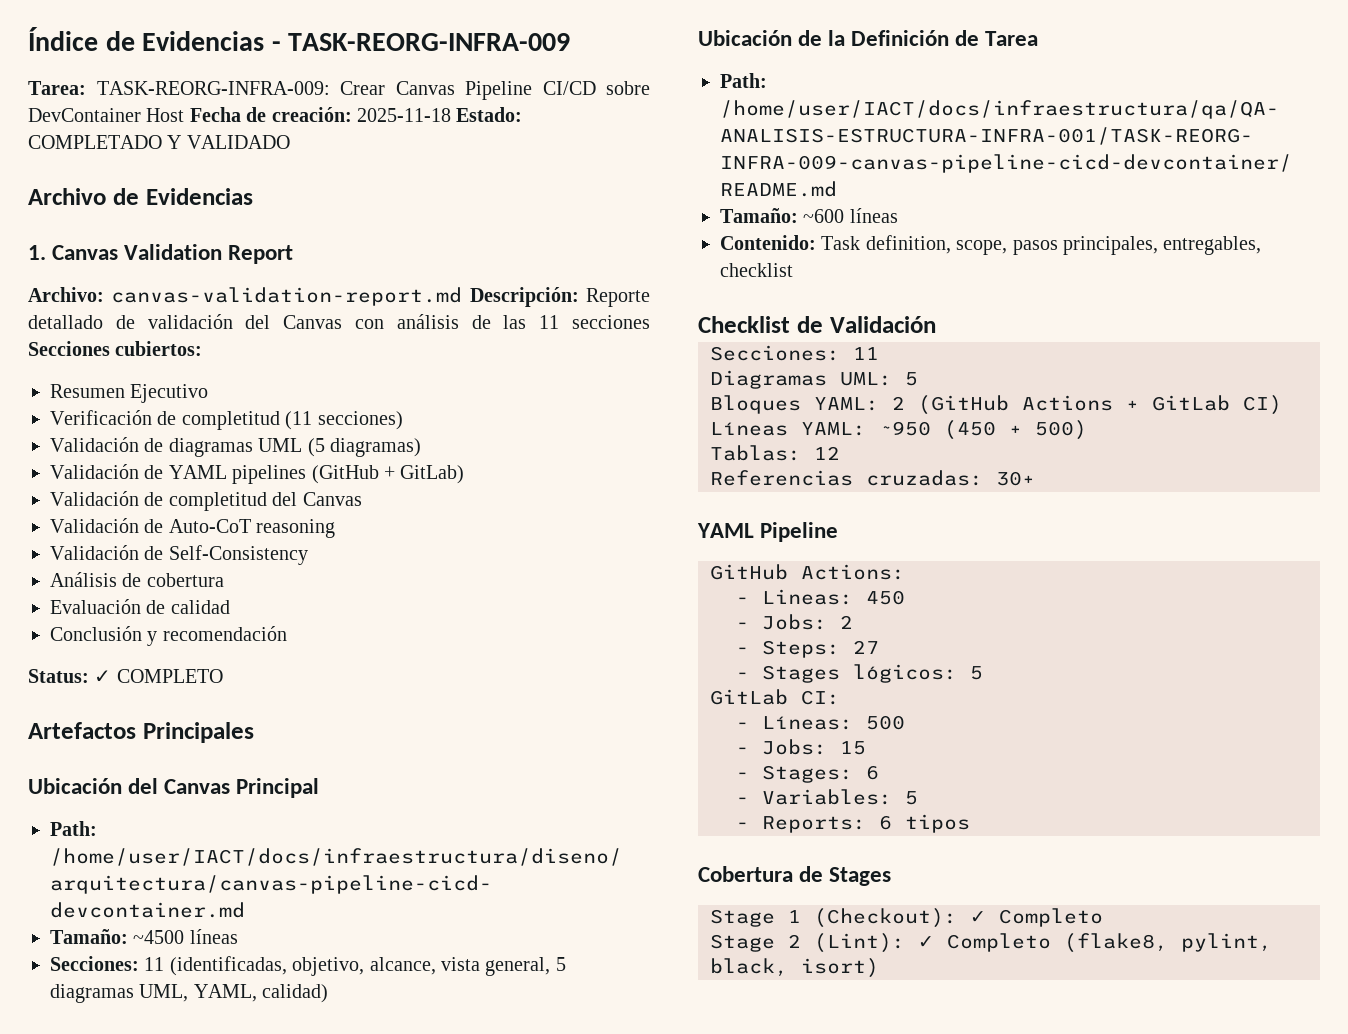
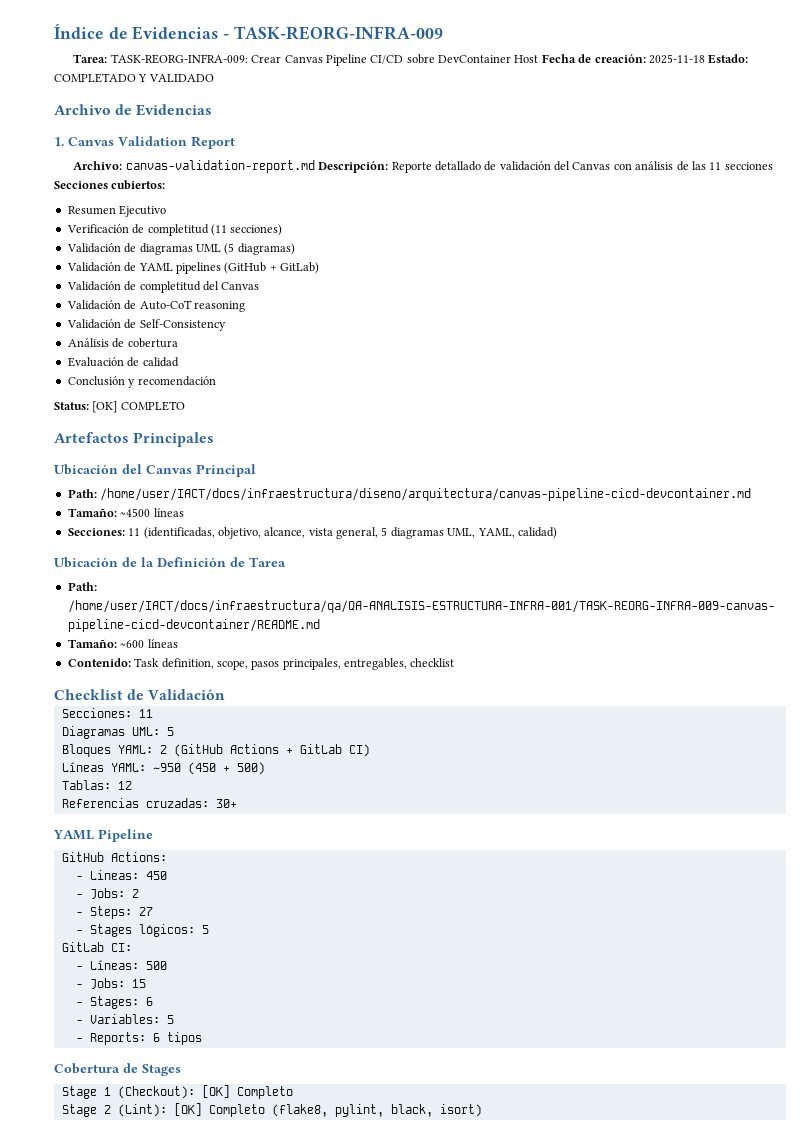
[94,670,112,683] ✓ -> [92,401,118,413] [OK]
[970,911,986,923] ✓ -> [201,1085,230,1098] [OK]
[918,936,934,948] ✓ -> [173,1103,202,1116] [OK]

